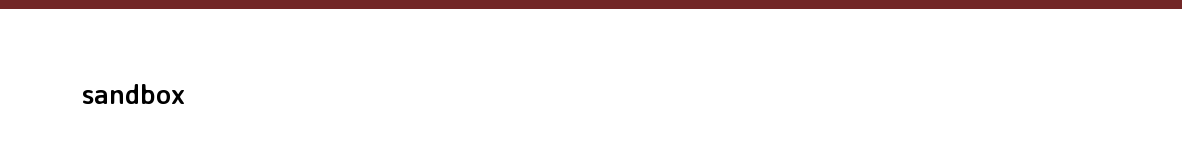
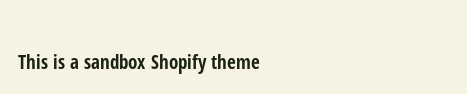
[82,84,185,104] sandbox -> [18,54,260,74] This is a sandbox Shopify theme

